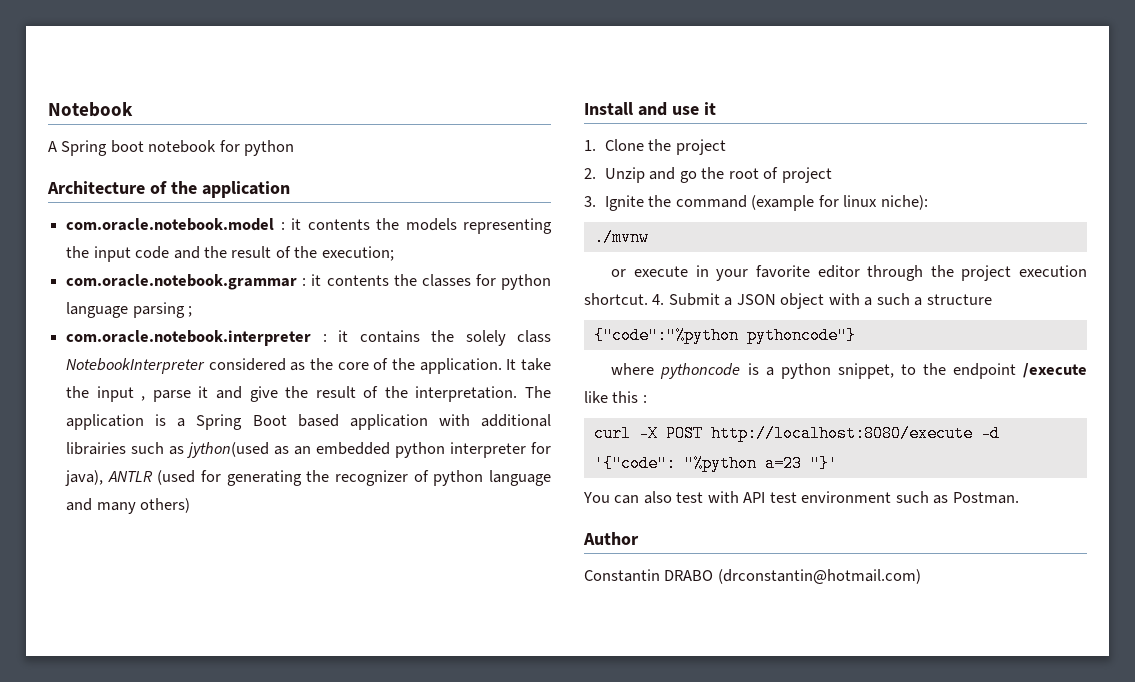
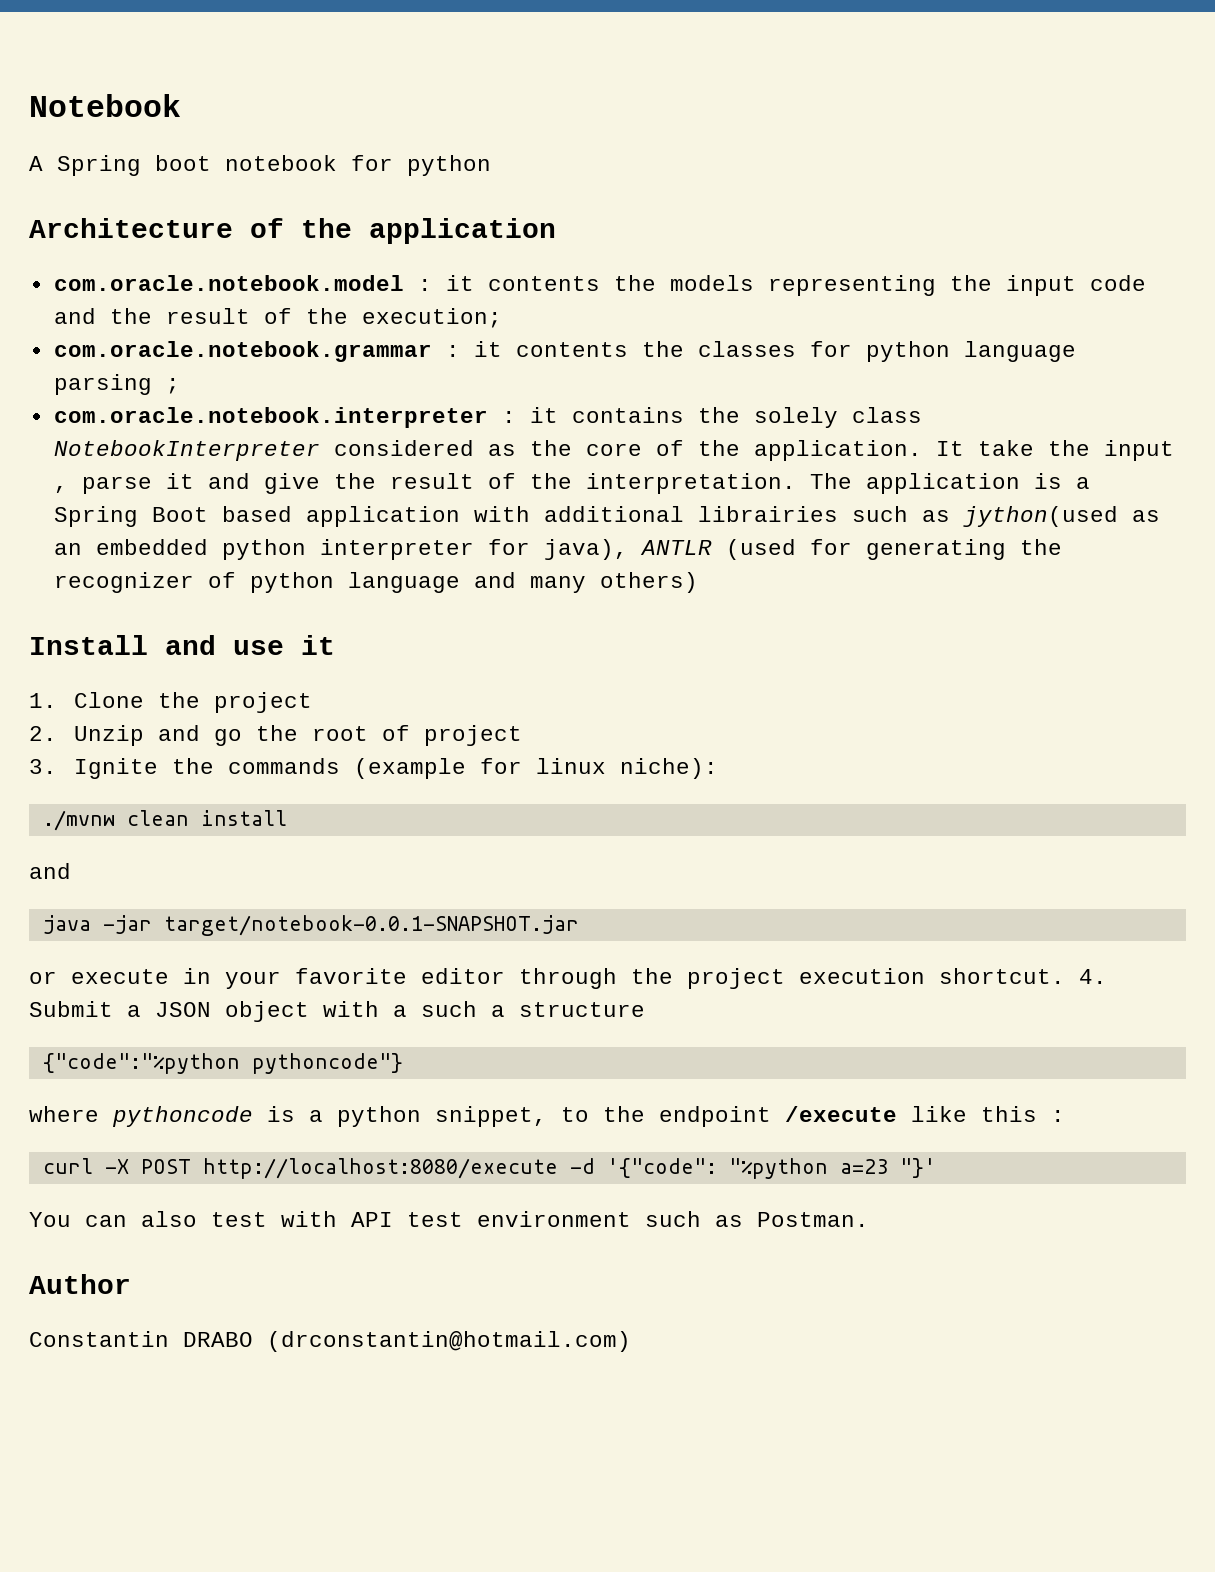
[675,195,747,208] command -> [227,758,340,774] commands
(649, 237) none -> [126,810,287,826] [29,863,71,879] [42,915,579,936] clean install // and // java -jar target/notebook-0.0.1-SNAPSHOT.jar

